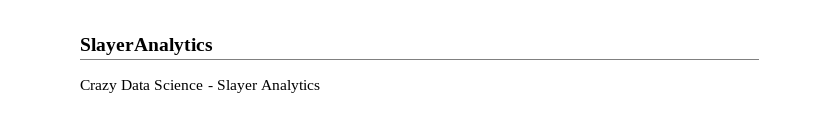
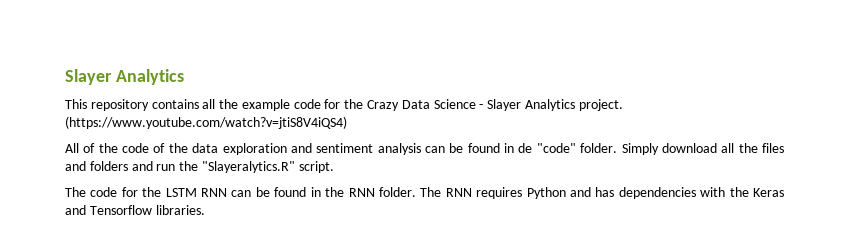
[80,38,213,55] SlayerAnalytics // -> [65,69,184,85] [65,99,364,111] Slayer Analytics // This repository contains all the example code for the
(320, 86) none -> [578,99,623,111] [65,116,347,129] [65,143,785,155] [65,161,334,173] [65,187,784,199] [65,205,205,215] project. (https://www.youtube.com/watch?v=jtiS8V4iQS4) // All of the code of the data exploration and sentiment analysis can be found in de "code" folder. Simply download all the files and folders and run the "Slayeralytics.R" script. // The code for the LSTM RNN can be found in the RNN folder. The RNN requires Python and has dependencies with the Keras and Tensorflow libraries.

